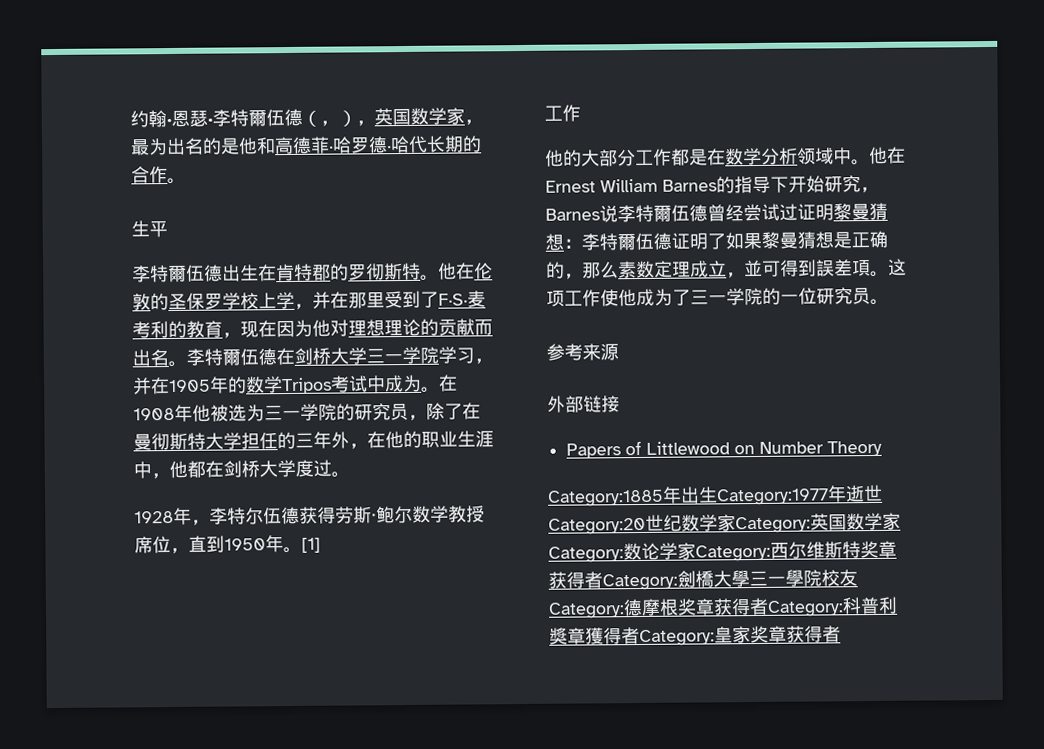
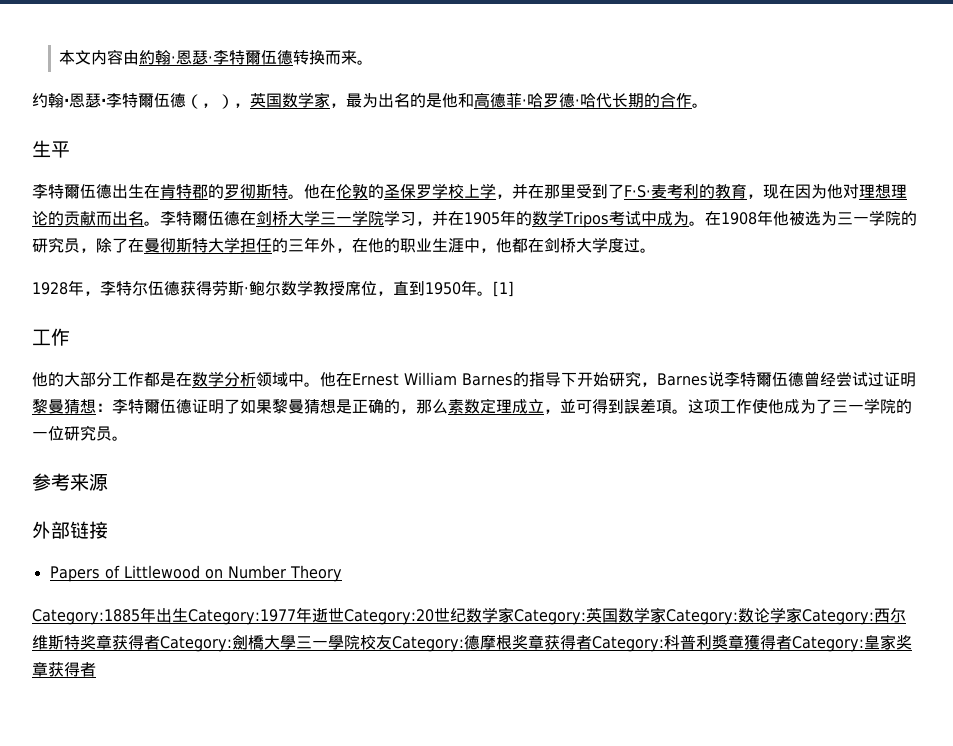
(130, 119) none -> [59,49,374,65] 本文内容由約翰·恩瑟·李特爾伍德转换而来。 //

